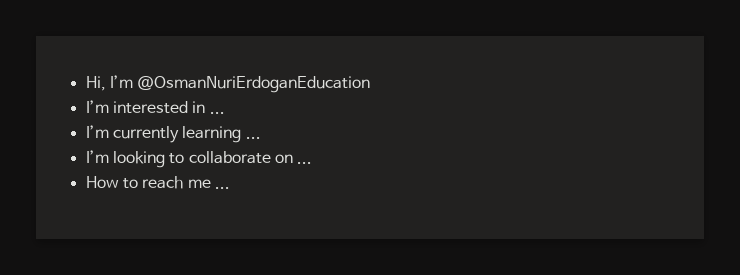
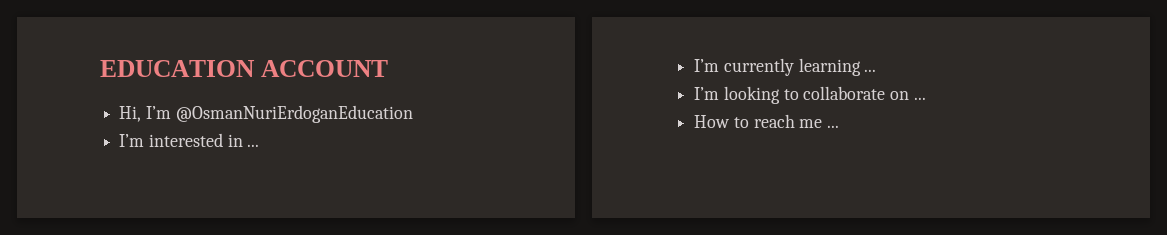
(85, 83) none -> [100,60,388,77] EDUCATION ACCOUNT //

